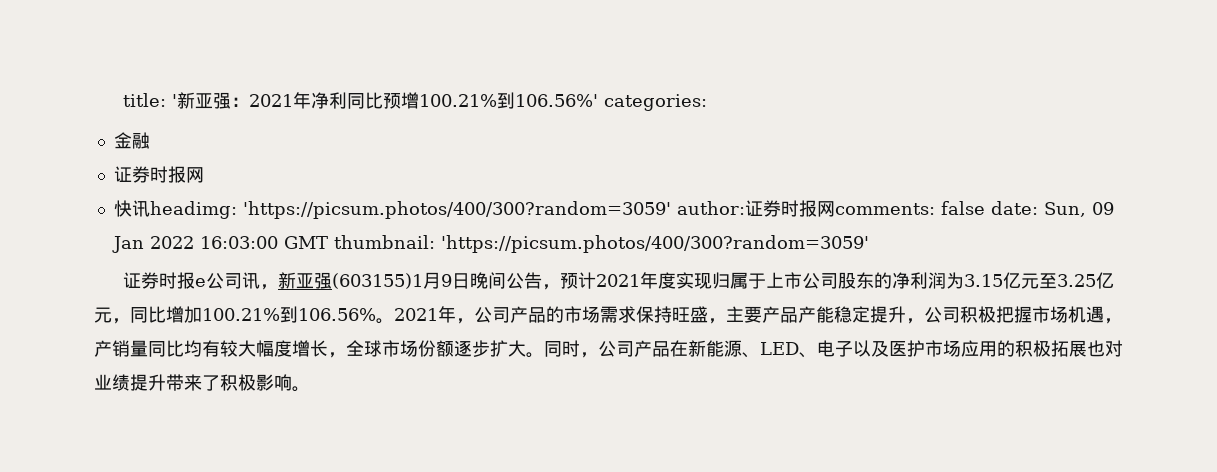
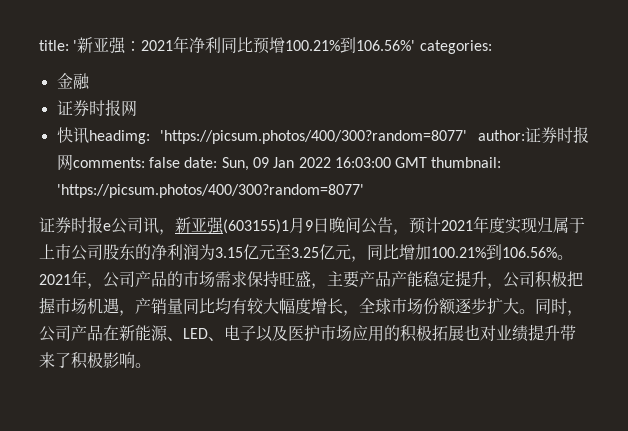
[242,201,671,219] 'https://picsum.photos/400/300?random=3059' -> [160,130,468,144] 'https://picsum.photos/400/300?random=8077'
[440,235,869,253] 'https://picsum.photos/400/300?random=3059' -> [56,184,364,198] 'https://picsum.photos/400/300?random=8077'

